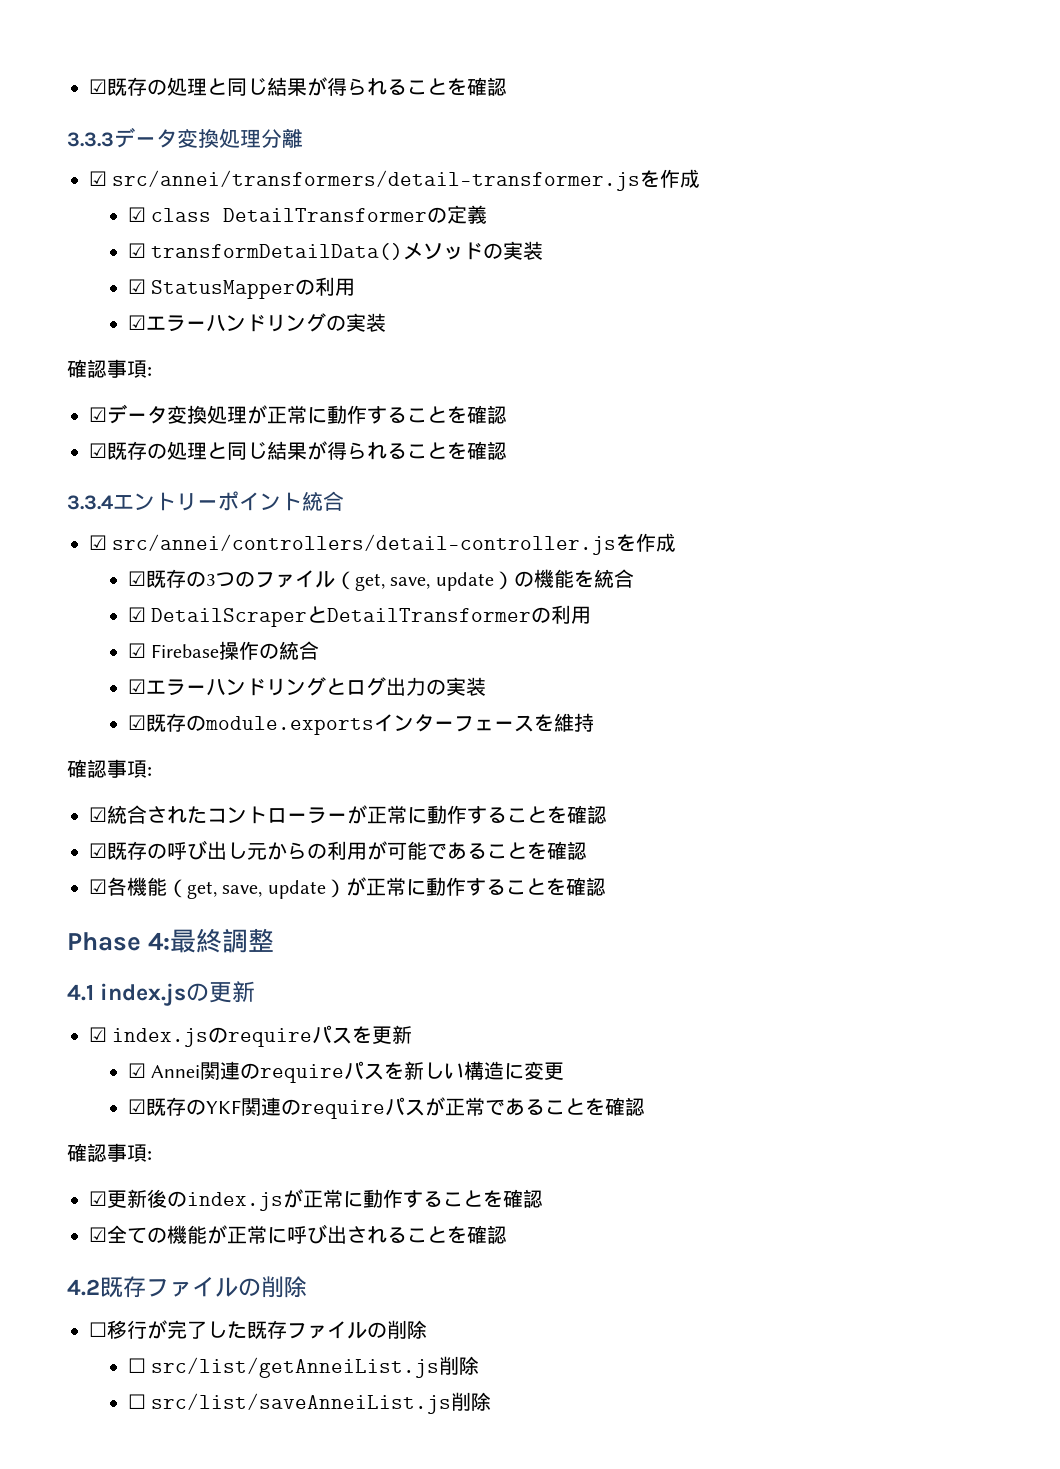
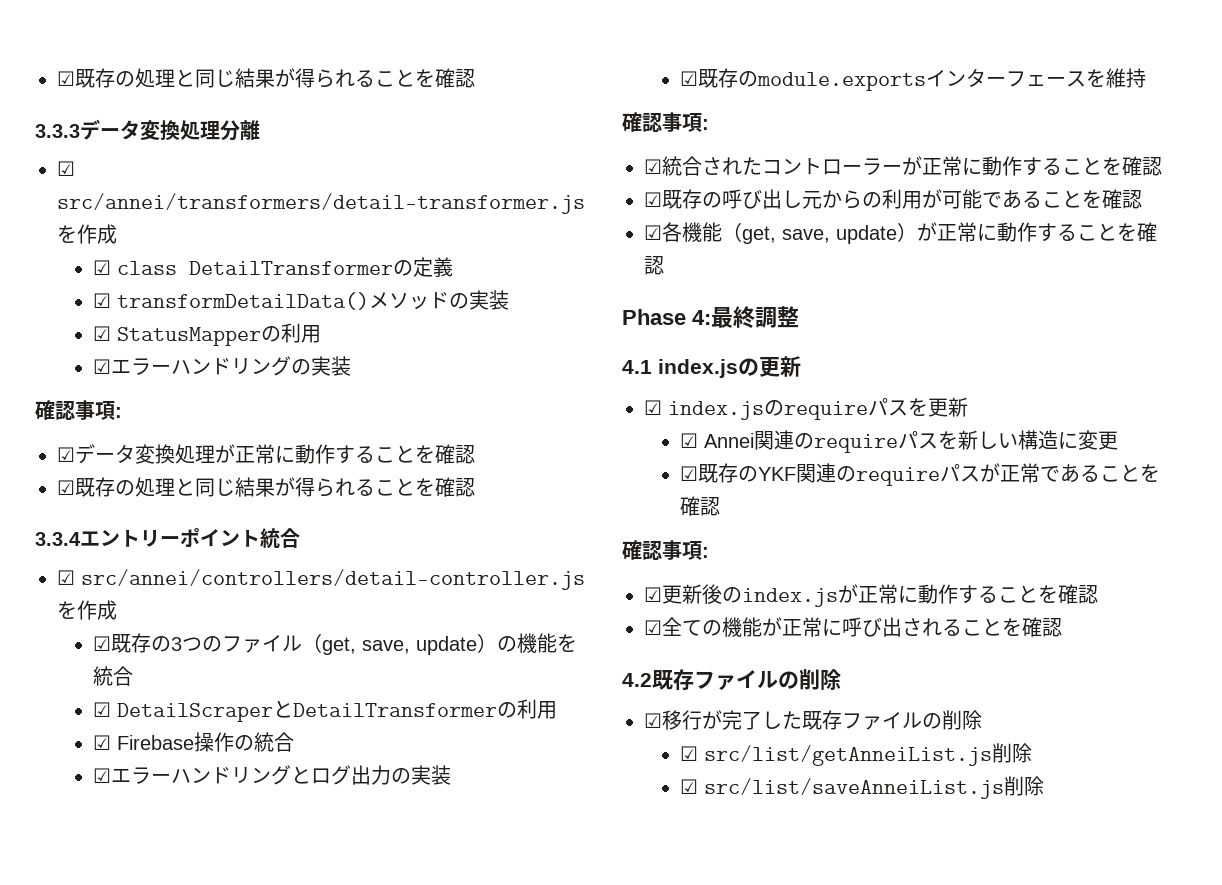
[89,1322,107,1337] ☐ -> [644,713,662,728] ☑
[127,1358,146,1373] ☐ -> [679,746,698,761] ☑
[127,1394,146,1409] ☐ -> [679,779,698,794] ☑

